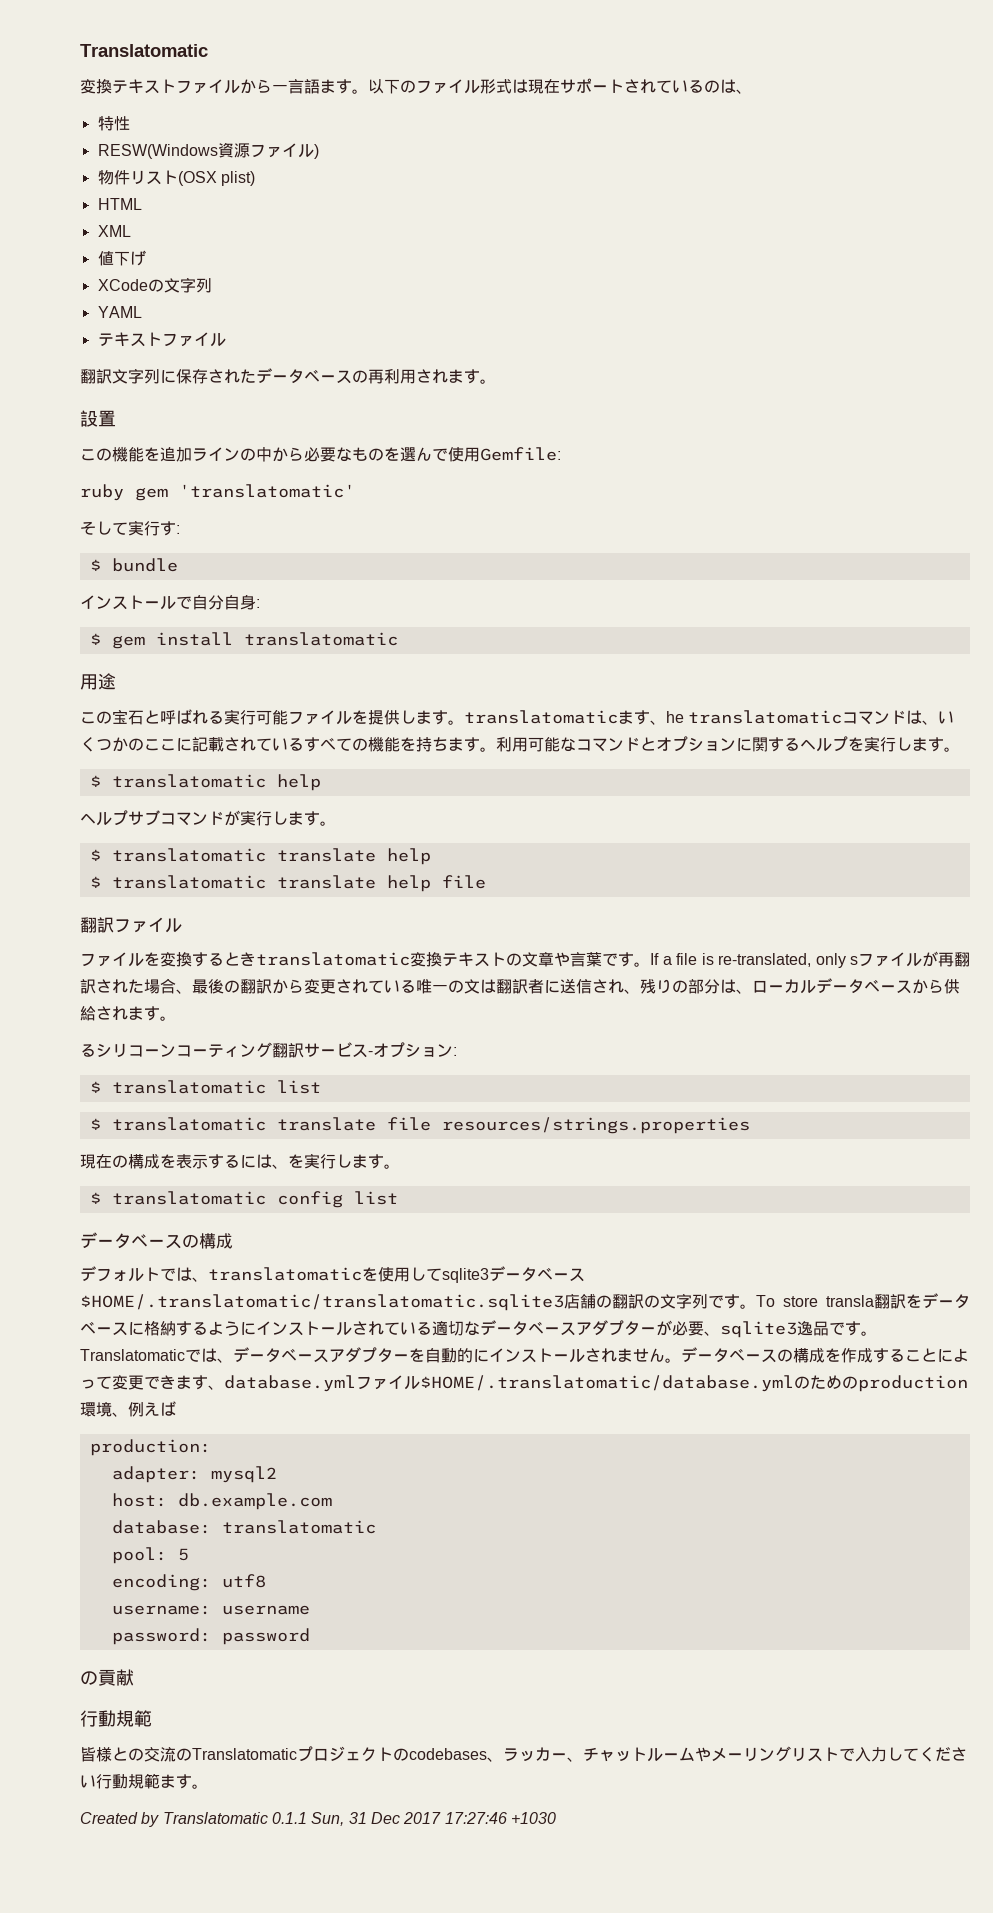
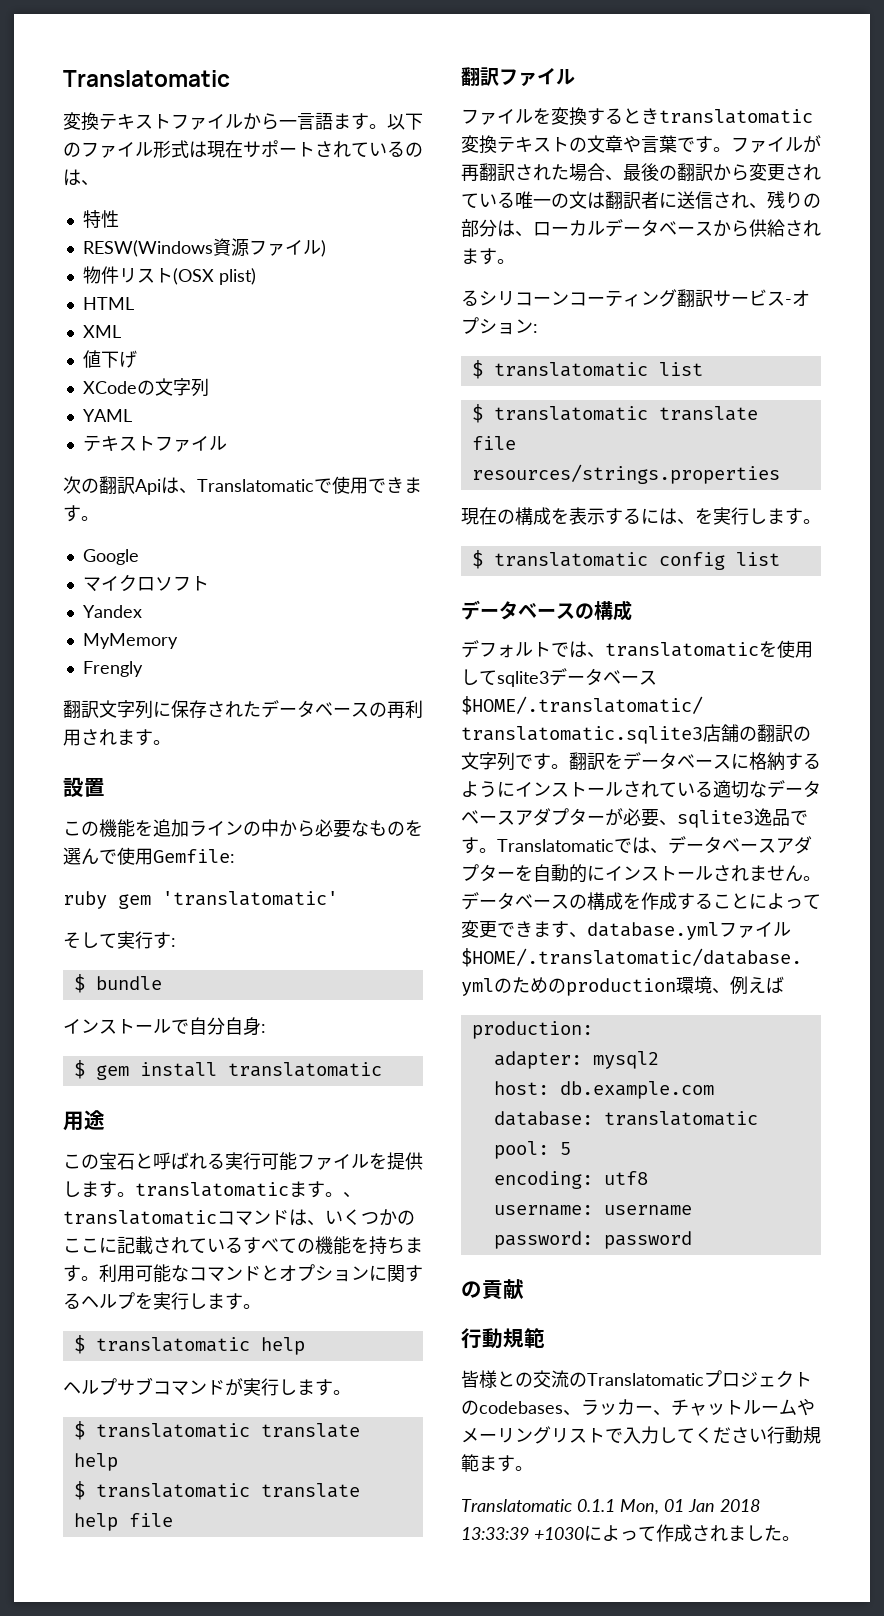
(226, 340) none -> [63,476,422,495] [63,505,99,522] [82,549,139,565] [82,574,209,592] [82,605,142,618] [82,633,178,649] [82,661,143,677] // 次の翻訳Apiは、Translatomaticで使用できます。 // Google // マイクロソフト // Yandex // MyMemory // Frengly
[650,711,684,725] 、he -> [325,1192,361,1198] 。、
[650,953,858,968] If a file is re-translated, only s -> (731, 149) none
[756,1295,874,1307] To store transla -> (569, 766) none
[80,1812,556,1827] Created by Translatomatic 0.1.1 Sun, 31 Dec 2017 17:27:46 +1030 -> [461,1499,760,1515] [461,1524,800,1542] Translatomatic 0.1.1 Mon, 01 Jan 2018 13:33:39 +1030によって作成されました。

